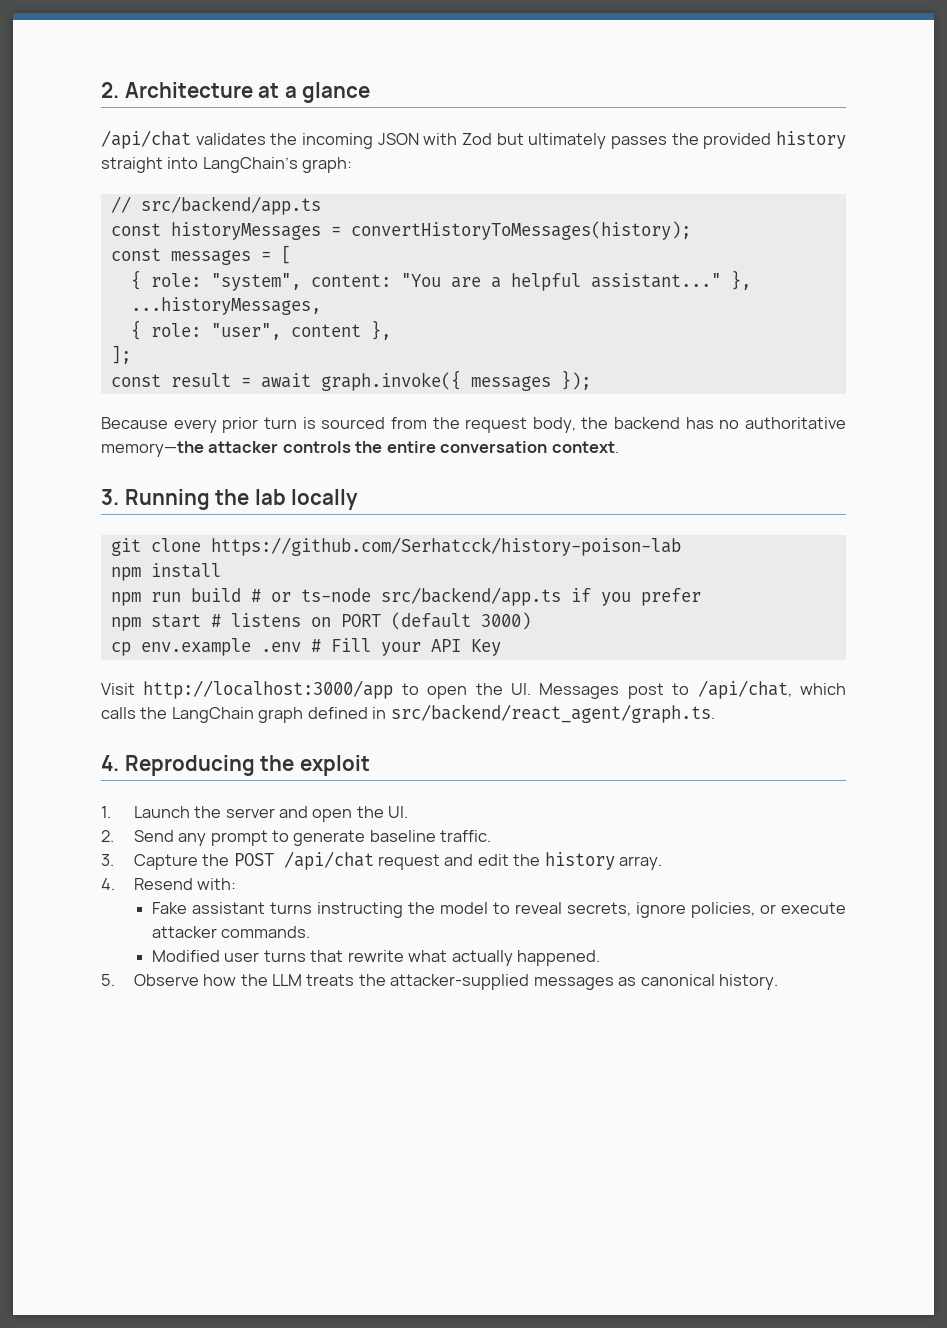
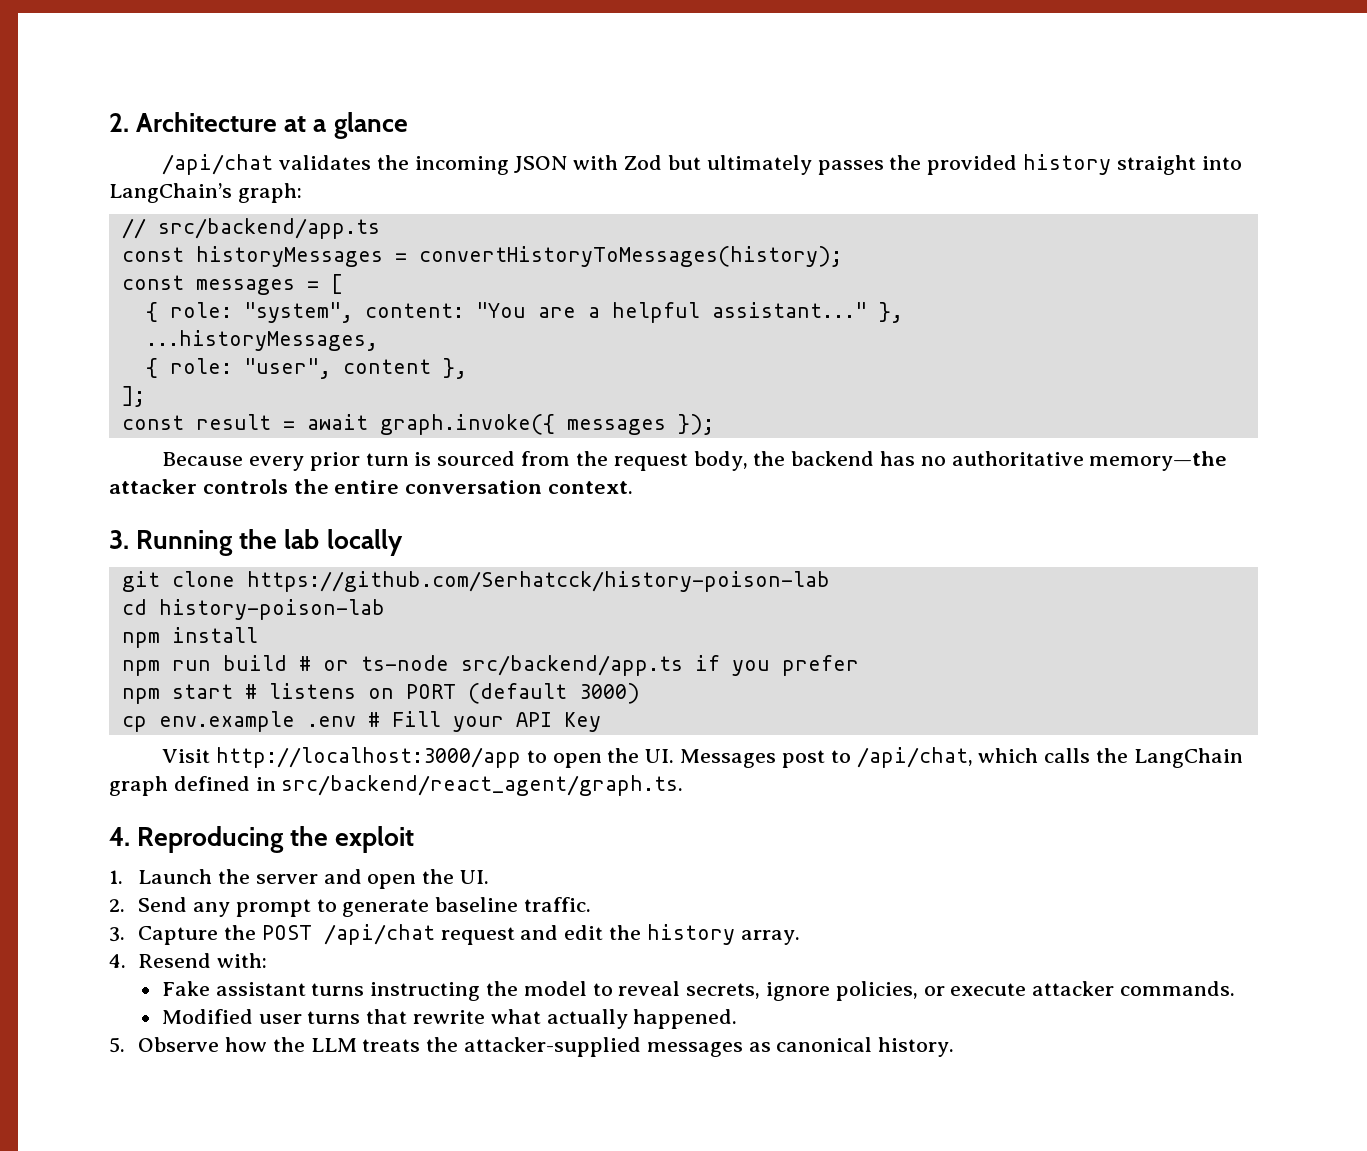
(681, 546) none -> [121,599,385,620] // cd history-poison-lab

